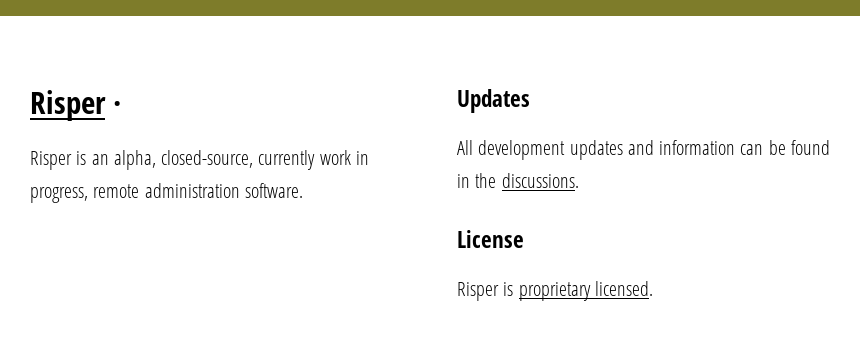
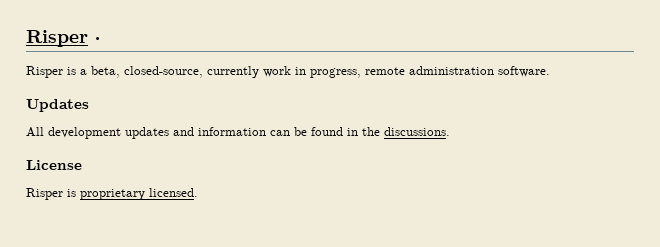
[91,150,156,170] an alpha, -> [80,66,120,78] a beta,

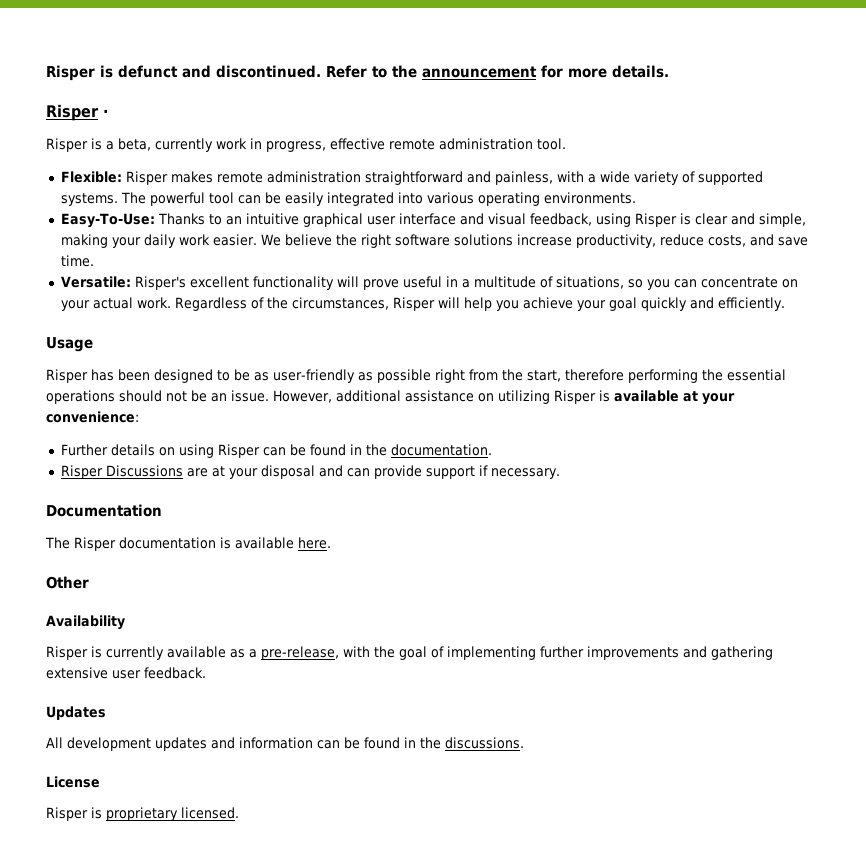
[26,30,88,47] Risper -> [46,65,669,81] [46,104,99,121] Risper is defunct and discontinued. Refer to the announcement for more details. // Risper
[124,66,203,78] closed-source, -> (151, 144) none
[365,66,550,77] remote administration software. -> [330,138,566,150] [60,171,763,185] [60,192,636,206] [60,213,806,228] [60,234,808,248] [60,255,94,267] [60,276,798,290] [60,297,785,311] [46,337,93,352] [46,369,786,383] [46,390,735,405] [46,411,139,423] [60,444,492,458] [60,465,560,479] [46,504,162,517] [45,537,331,551] [46,576,89,589] [46,615,125,630] [46,646,773,660] [46,667,206,679] effective remote administration tool. // Flexible: Risper makes remote administration straightforward and painless, with a wide variety of supported systems. The powerful tool can be easily integrated into various operating environments. // Easy-To-Use: Thanks to an intuitive graphical user interface and visual feedback, using Risper is clear and simple, making your daily work easier. We believe the right software solutions increase productivity, reduce costs, and save time. // Versatile: Risper's excellent functionality will prove useful in a multitude of situations, so you can concentrate on your actual work. Regardless of the circumstances, Risper will help you achieve your goal quickly and efficiently. // Usage // Risper has been designed to be as user-friendly as possible right from the start, therefore performing the essential operations should not be an issue. However, additional assistance on utilizing Risper is available at your convenience: // Further details on using Risper can be found in the documentation. // Risper Discussions are at your disposal and can provide support if necessary. // Documentation // The Risper documentation is available here. // Other // Availability // Risper is currently available as a pre-release, with the goal of implementing further improvements and gathering extensive user feedback.

